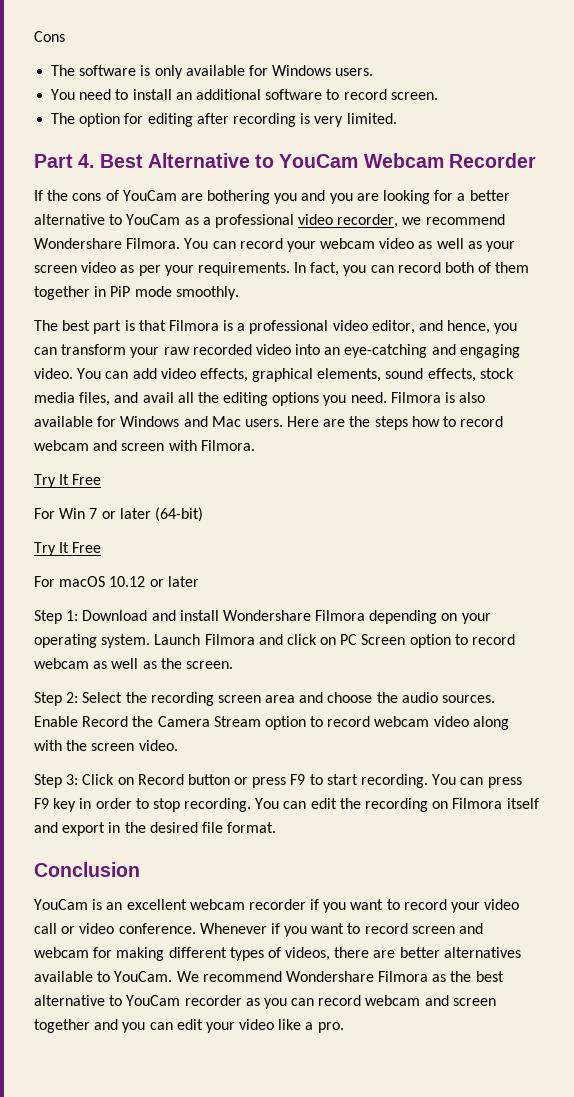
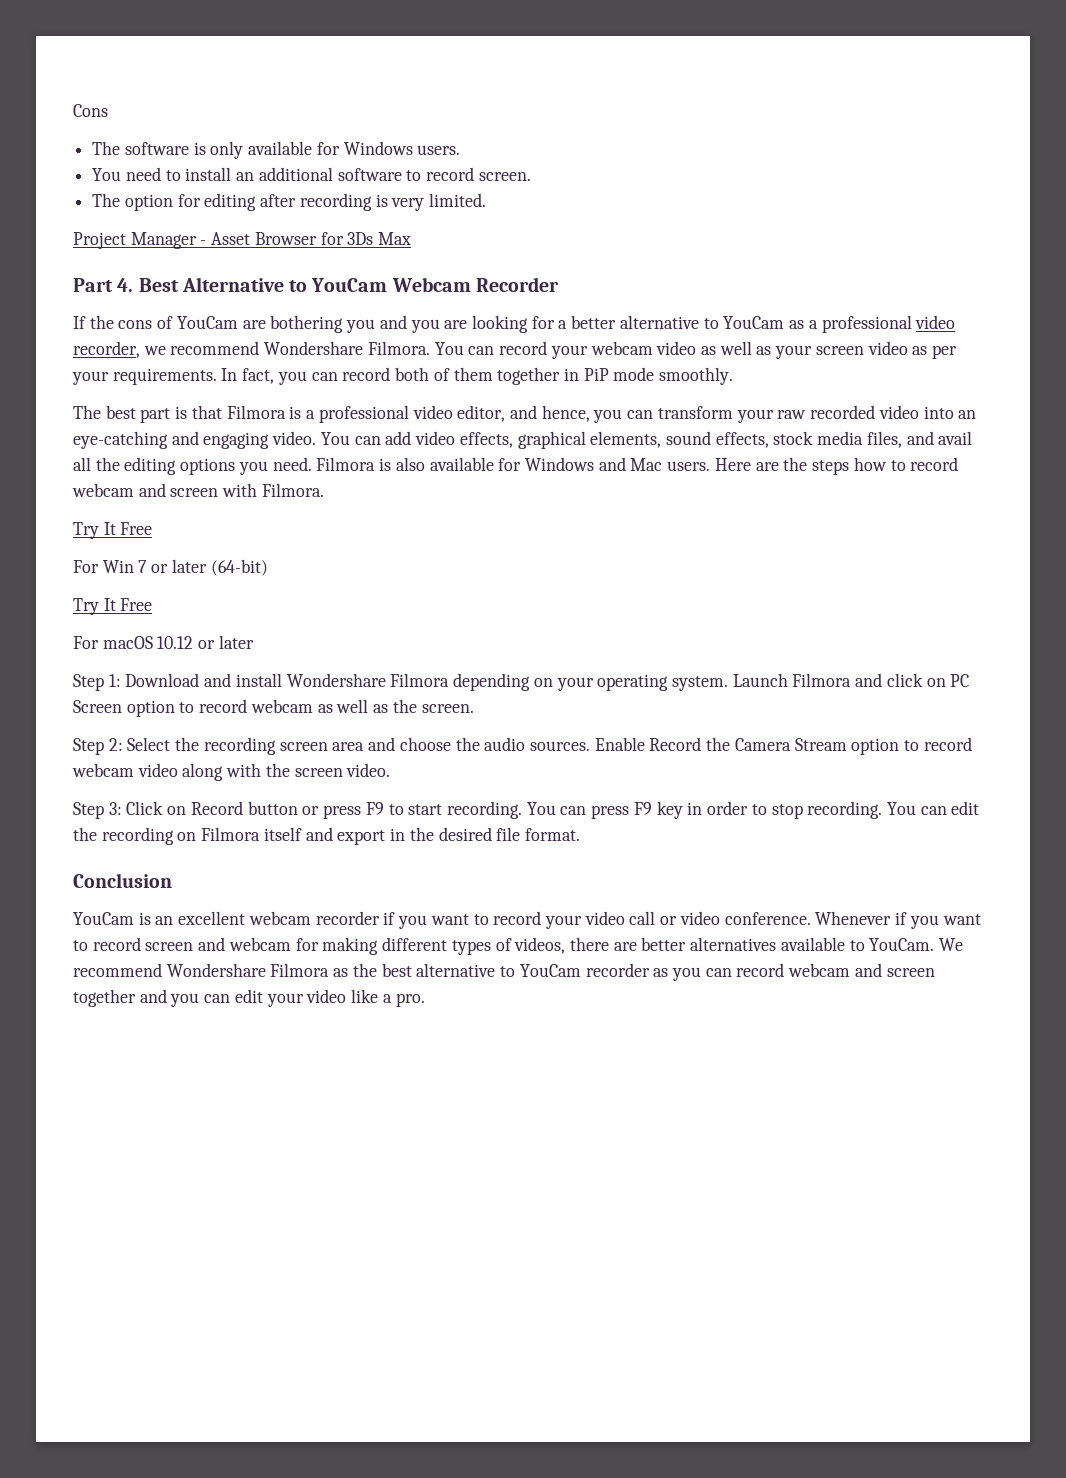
(397, 118) none -> [73,232,412,249] // Project Manager - Asset Browser for 3Ds Max

